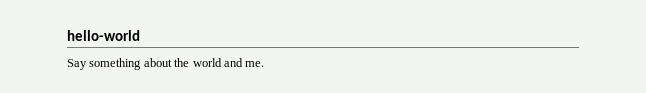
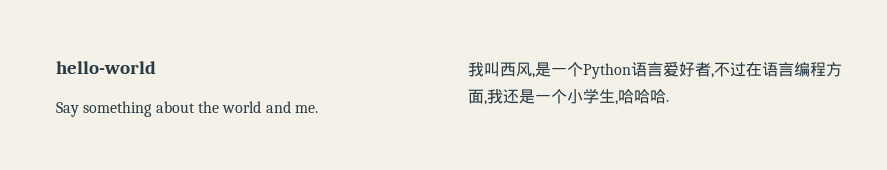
(265, 64) none -> [468,62,842,79] [468,88,669,105] // 我叫西风,是一个Python语言爱好者,不过在语言编程方面,我还是一个小学生,哈哈哈.

